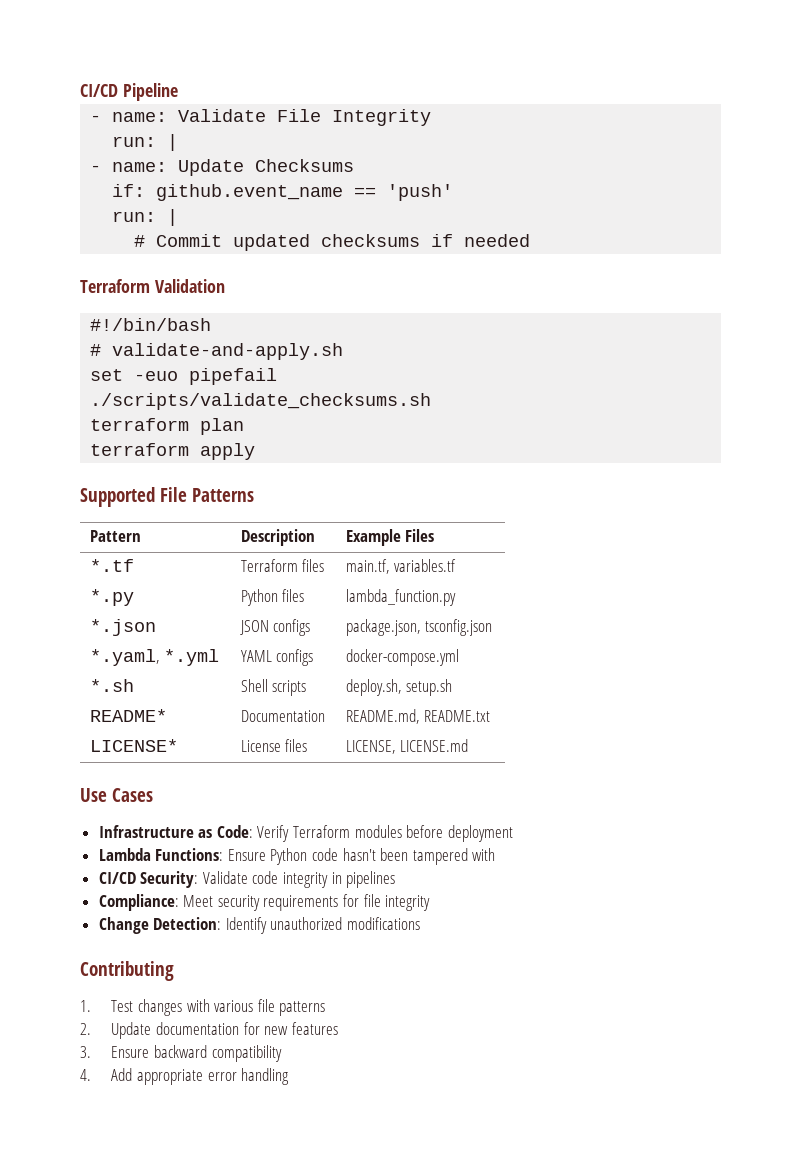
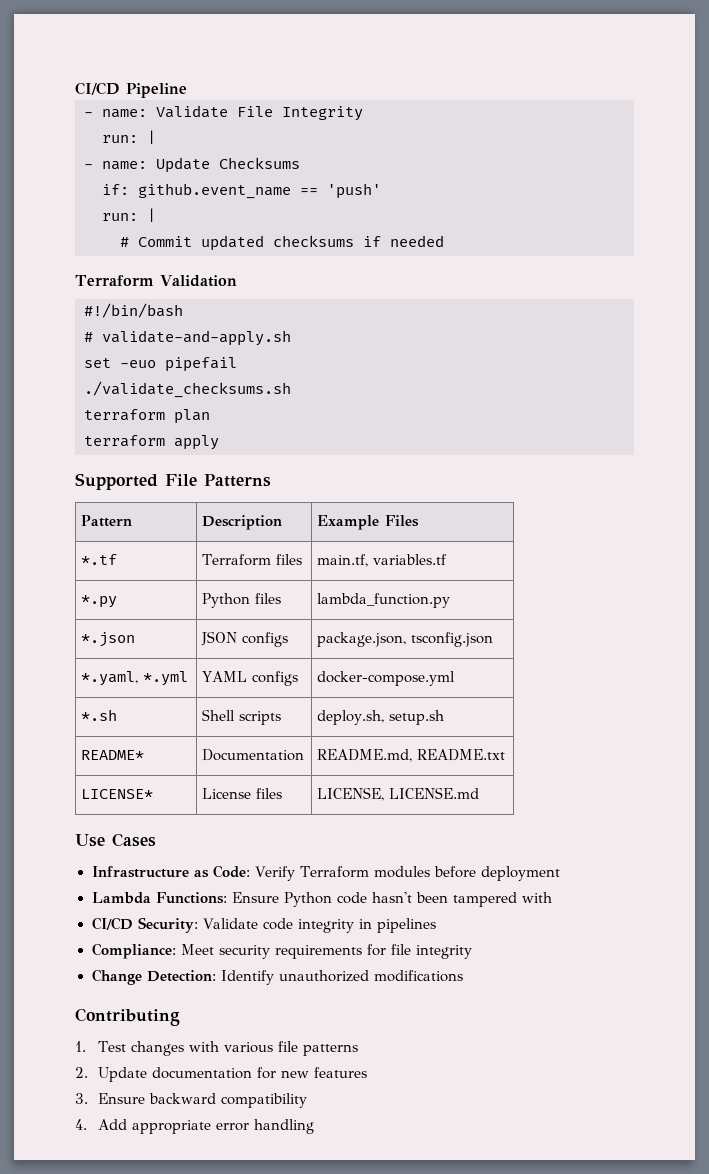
[90,393,432,410] ./scripts/validate_checksums.sh -> [84,381,291,398] ./validate_checksums.sh

